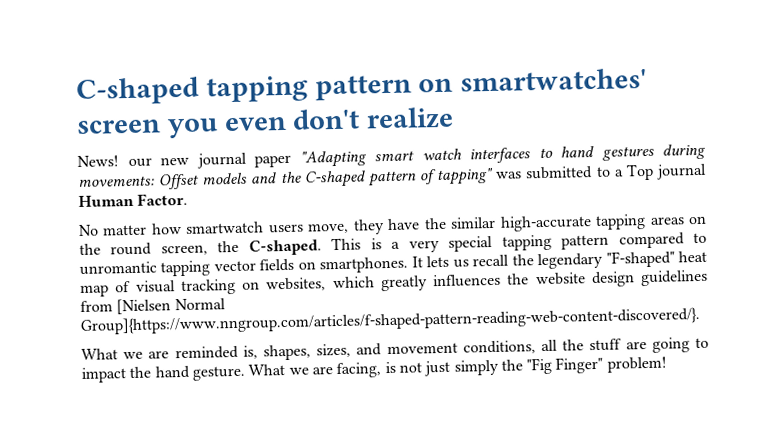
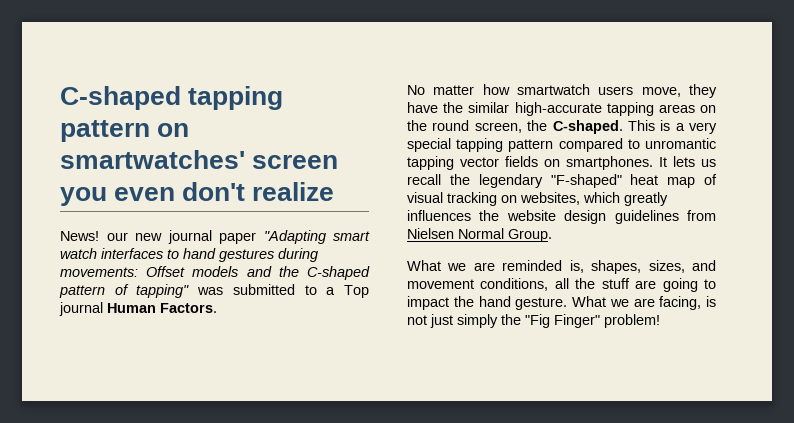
[137,192,189,206] Factor. -> [160,303,217,313] Factors.
[116,298,226,315] [80,306,700,335] [Nielsen Normal Group]{https://www.nngroup.com/articles/f-shaped-pattern-reading-web-content-discovered/}. -> [407,228,552,242] Nielsen Normal Group.

